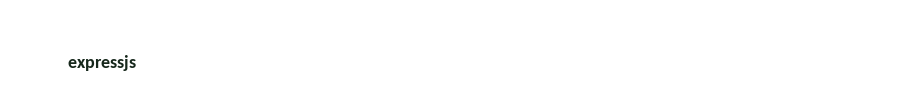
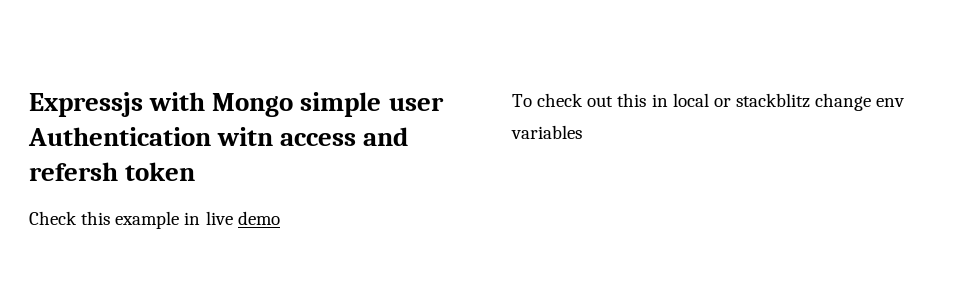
[68,55,136,71] expressjs -> [29,92,444,117] [28,127,409,146] [29,162,196,181] [29,211,280,229] [512,93,906,111] [511,125,582,139] Expressjs with Mongo simple user Authentication witn access and refersh token // Check this example in live demo // To check out this in local or stackblitz change env variables

